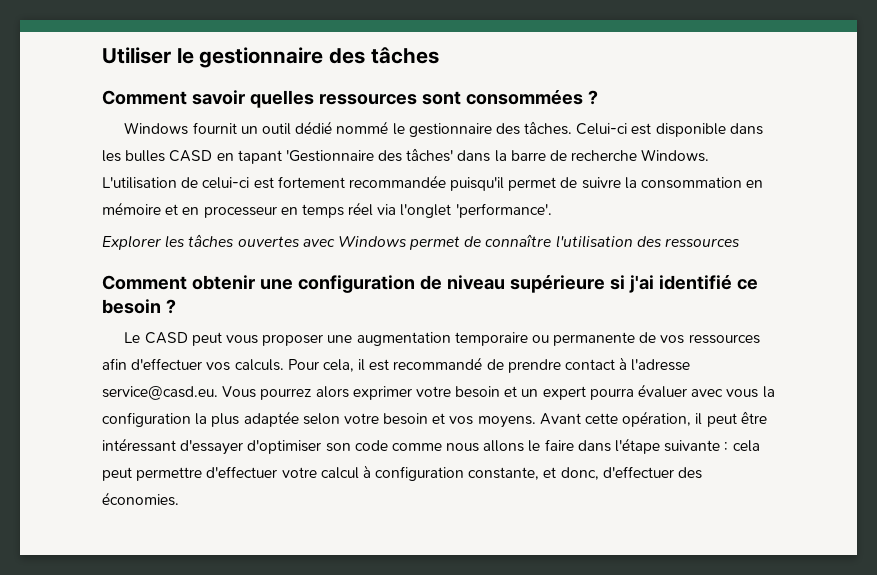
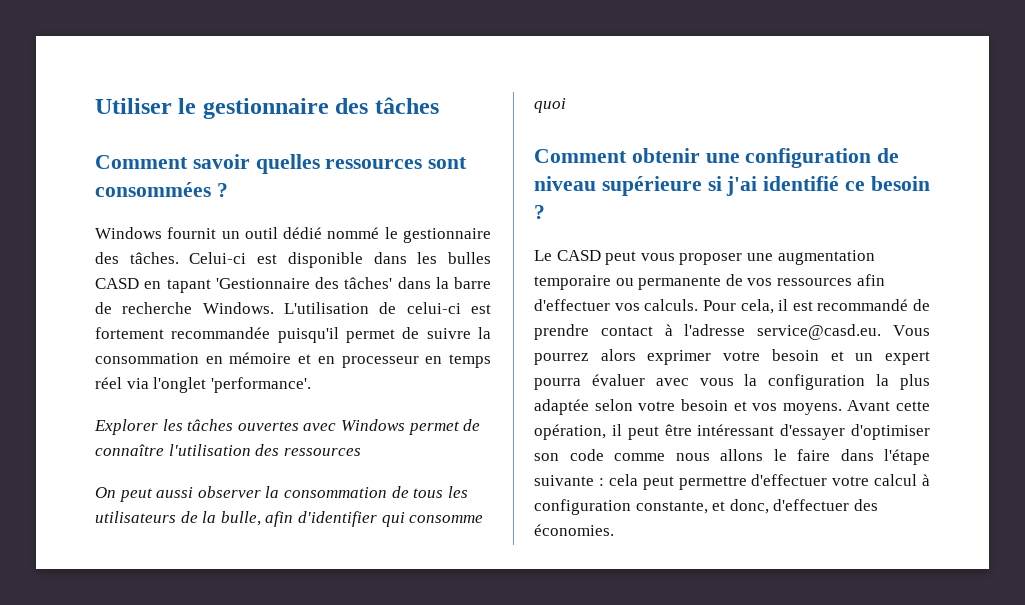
(741, 242) none -> [95,486,468,502] [95,511,484,527] [534,98,566,113] // On peut aussi observer la consommation de tous les utilisateurs de la bulle, afin d'identifier qui consomme quoi

